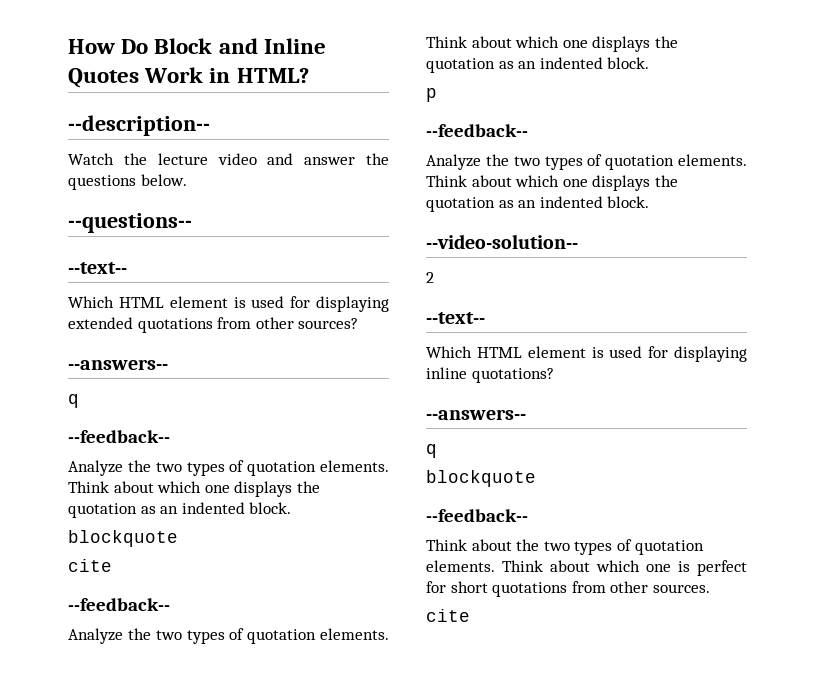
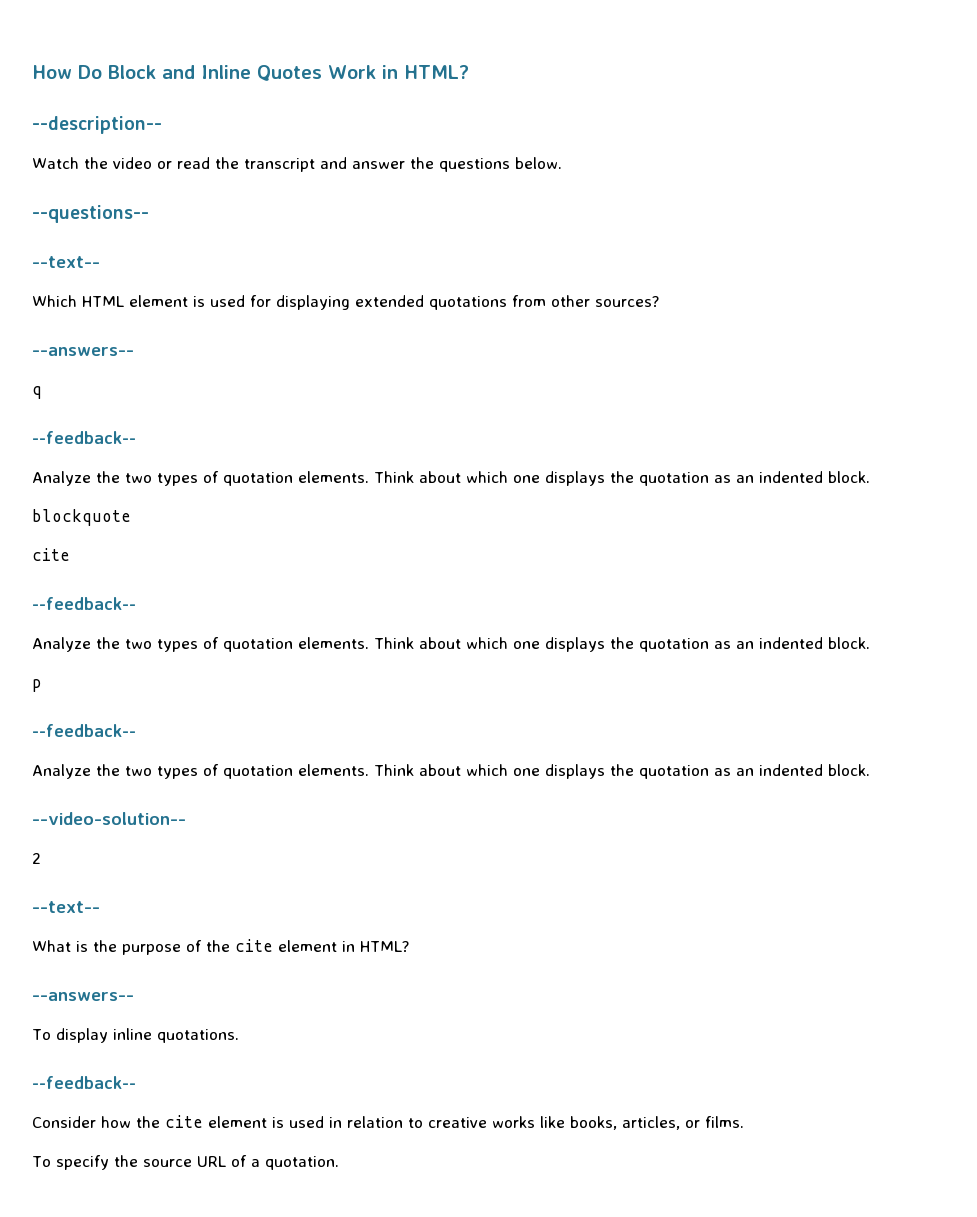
[157,153,257,165] lecture video -> [113,157,315,172] video or read the transcript
[426,346,747,362] [426,367,554,383] [426,409,526,420] [426,444,437,458] [426,470,536,487] [426,509,528,522] [426,539,704,555] [426,560,747,576] [426,581,710,597] [426,609,470,622] Which HTML element is used for displaying inline quotations? // --answers-- // q // blockquote // --feedback-- // Think about the two types of quotation elements. Think about which one is perfect for short quotations from other sources. // cite -> [32,939,409,955] [32,992,134,1001] [32,1028,239,1043] [32,1076,136,1089] [32,1115,744,1130] [32,1155,339,1170] What is the purpose of the cite element in HTML? // --answers-- // To display inline quotations. // --feedback-- // Consider how the cite element is used in relation to creative works like books, articles, or films. // To specify the source URL of a quotation.

